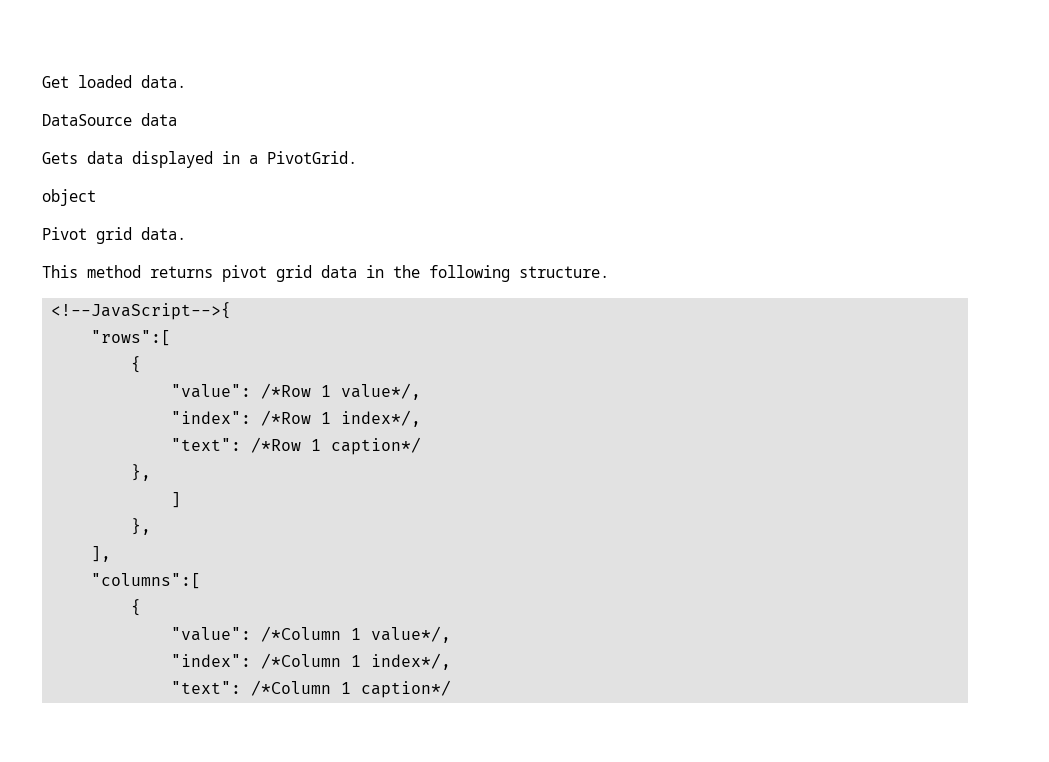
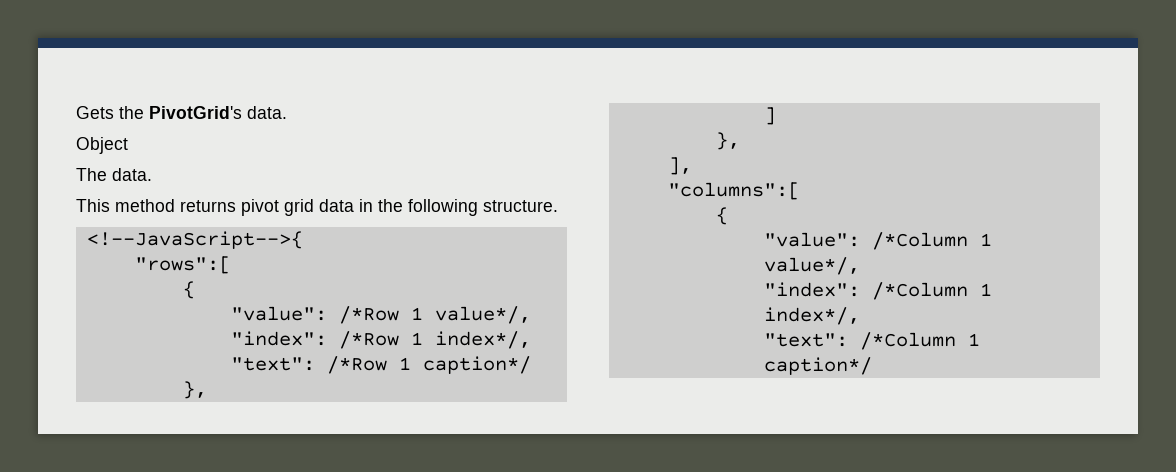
[42,75,186,88] [42,113,177,126] [42,151,357,168] [42,189,96,206] [42,227,132,244] Get loaded data. // DataSource data // Gets data displayed in a PivotGrid. // object // Pivot grid -> [76,106,287,119] [76,137,128,154] [76,168,107,181] Gets the PivotGrid's data. // Object // The

